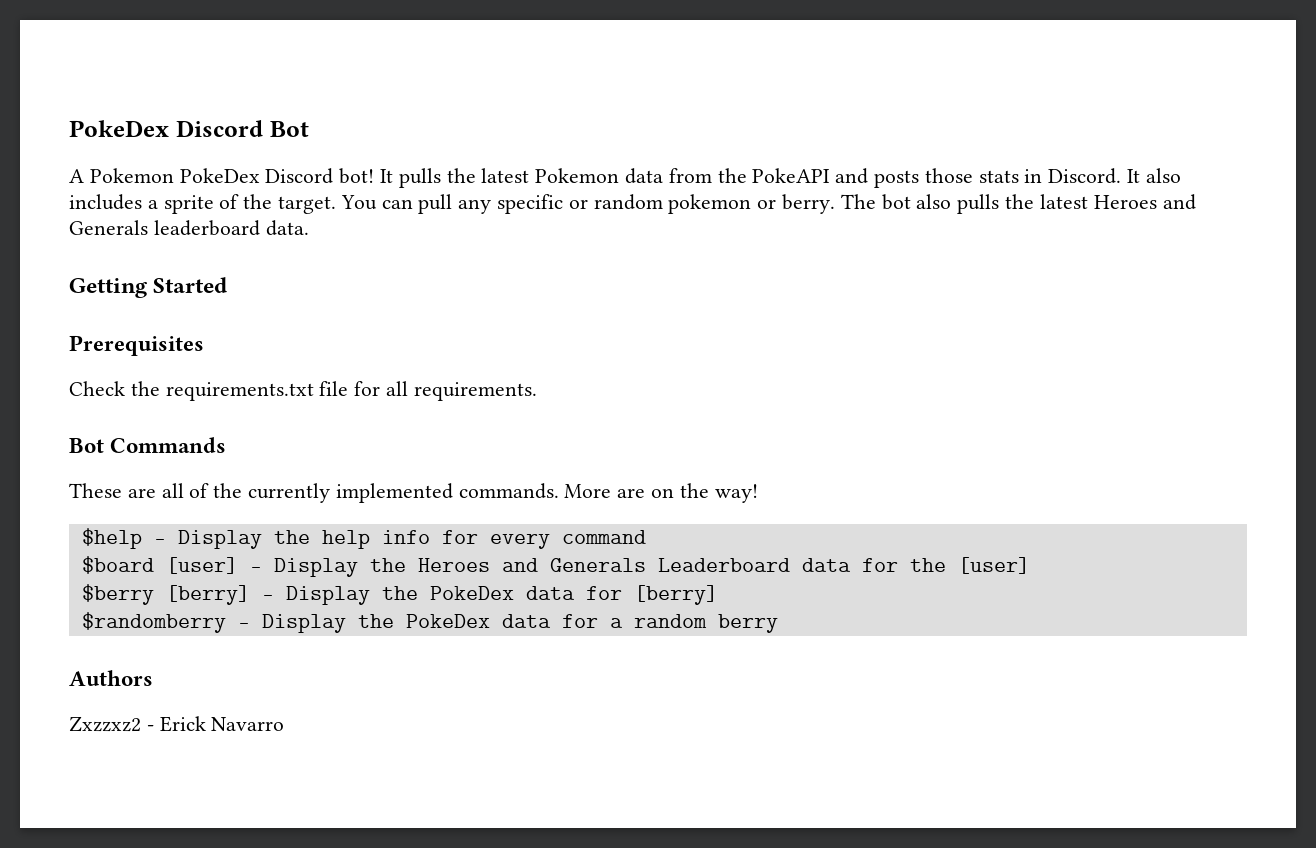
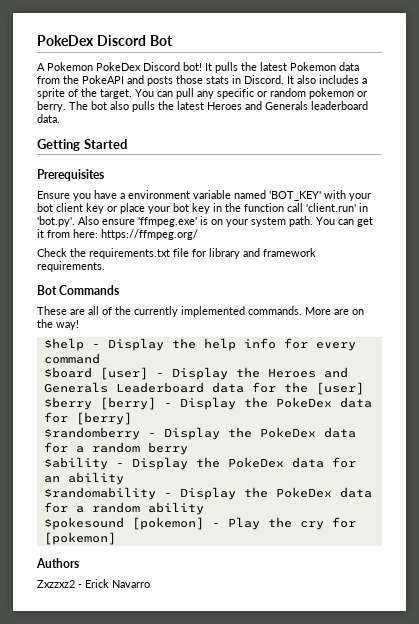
(204, 345) none -> [37,190,371,201] [37,203,368,214] [37,216,373,227] [37,229,198,240] // Ensure you have a environment variable named 'BOT_KEY' with your bot client key or place your bot key in the function call 'client.run' in 'bot.py'. Also ensure 'ffmpeg.exe' is on your system path. You can get it from here: https://ffmpeg.org/
[386,381,409,396] all -> [209,248,316,259] library and framework
(778, 623) none -> [43,457,356,470] [43,472,124,485] [43,487,372,500] [43,502,204,515] [43,517,356,530] [43,532,116,545] // $ability - Display the PokeDex data for an ability // $randomability - Display the PokeDex data for a random ability // $pokesound [pokemon] - Play the cry for [pokemon]

